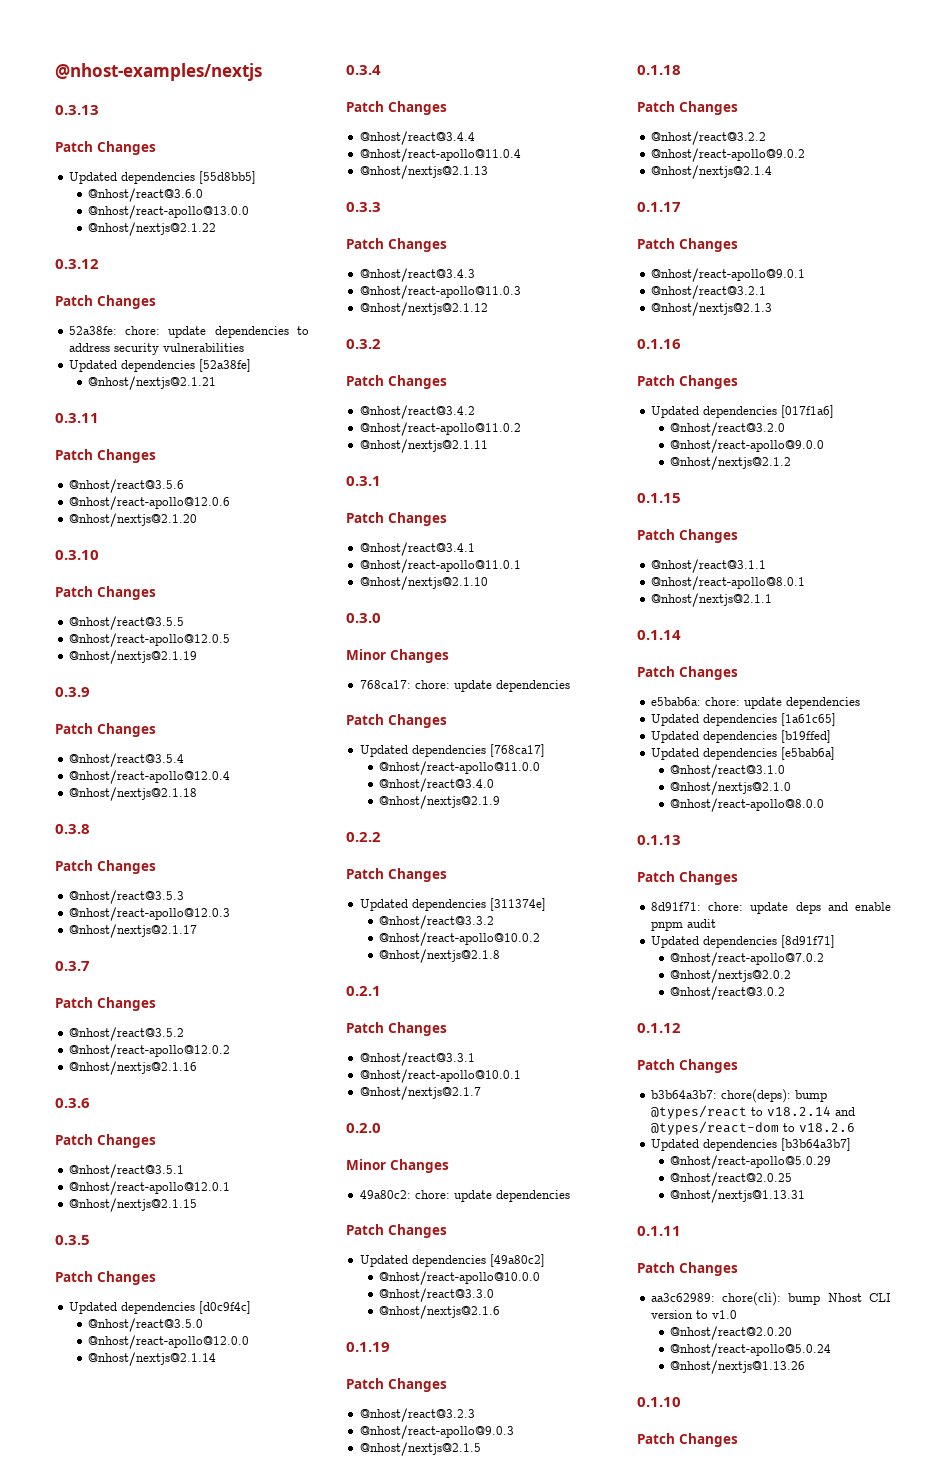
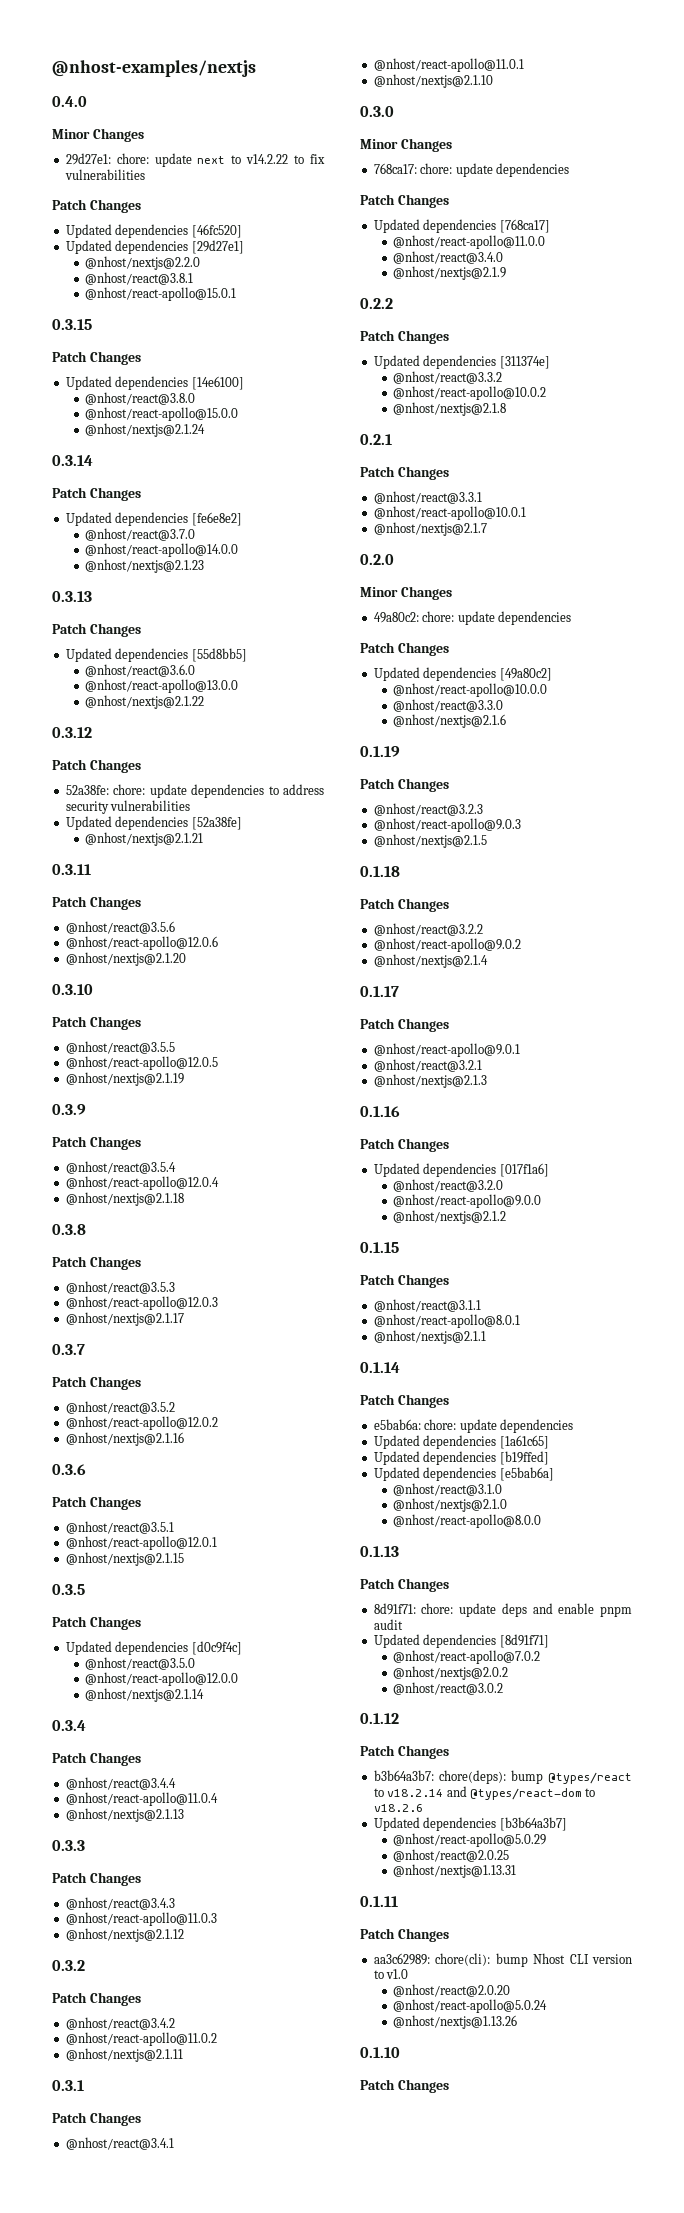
(262, 72) none -> [52,96,87,107] [52,128,144,142] [65,153,325,167] [64,169,145,180] [52,199,141,213] [65,224,242,238] [65,240,244,254] [85,256,201,270] [85,272,194,285] [85,287,237,301] [52,319,92,330] [52,351,141,365] [65,376,244,390] [85,392,196,405] [85,407,239,421] [85,423,206,437] [52,455,93,466] [52,487,141,501] [65,512,242,526] [85,528,196,541] [85,543,239,557] [85,559,205,573] // 0.4.0 // Minor Changes // 29d27e1: chore: update next to v14.2.22 to fix vulnerabilities // Patch Changes // Updated dependencies [46fc520] // Updated dependencies [29d27e1] // @nhost/nextjs@2.2.0 // @nhost/react@3.8.1 // @nhost/react-apollo@15.0.1 // 0.3.15 // Patch Changes // Updated dependencies [14e6100] // @nhost/react@3.8.0 // @nhost/react-apollo@15.0.0 // @nhost/nextjs@2.1.24 // 0.3.14 // Patch Changes // Updated dependencies [fe6e8e2] // @nhost/react@3.7.0 // @nhost/react-apollo@14.0.0 // @nhost/nextjs@2.1.23

